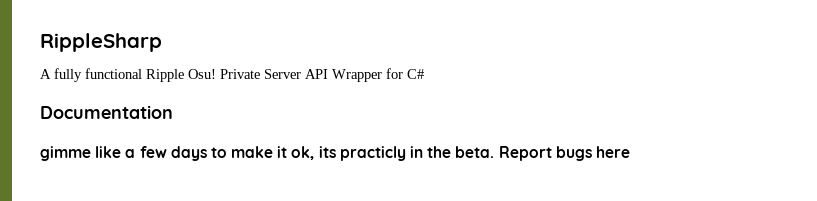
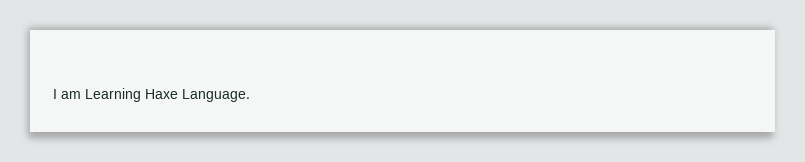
[40,33,162,52] [40,68,424,82] [40,105,173,119] [40,146,630,161] RippleSharp // A fully functional Ripple Osu! Private Server API Wrapper for C# // Documentation // gimme like a few days to make it ok, its practicly in the beta. Report bugs here -> [53,88,250,102] I am Learning Haxe Language.

